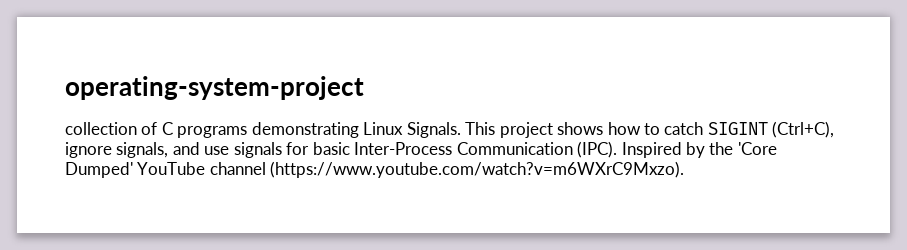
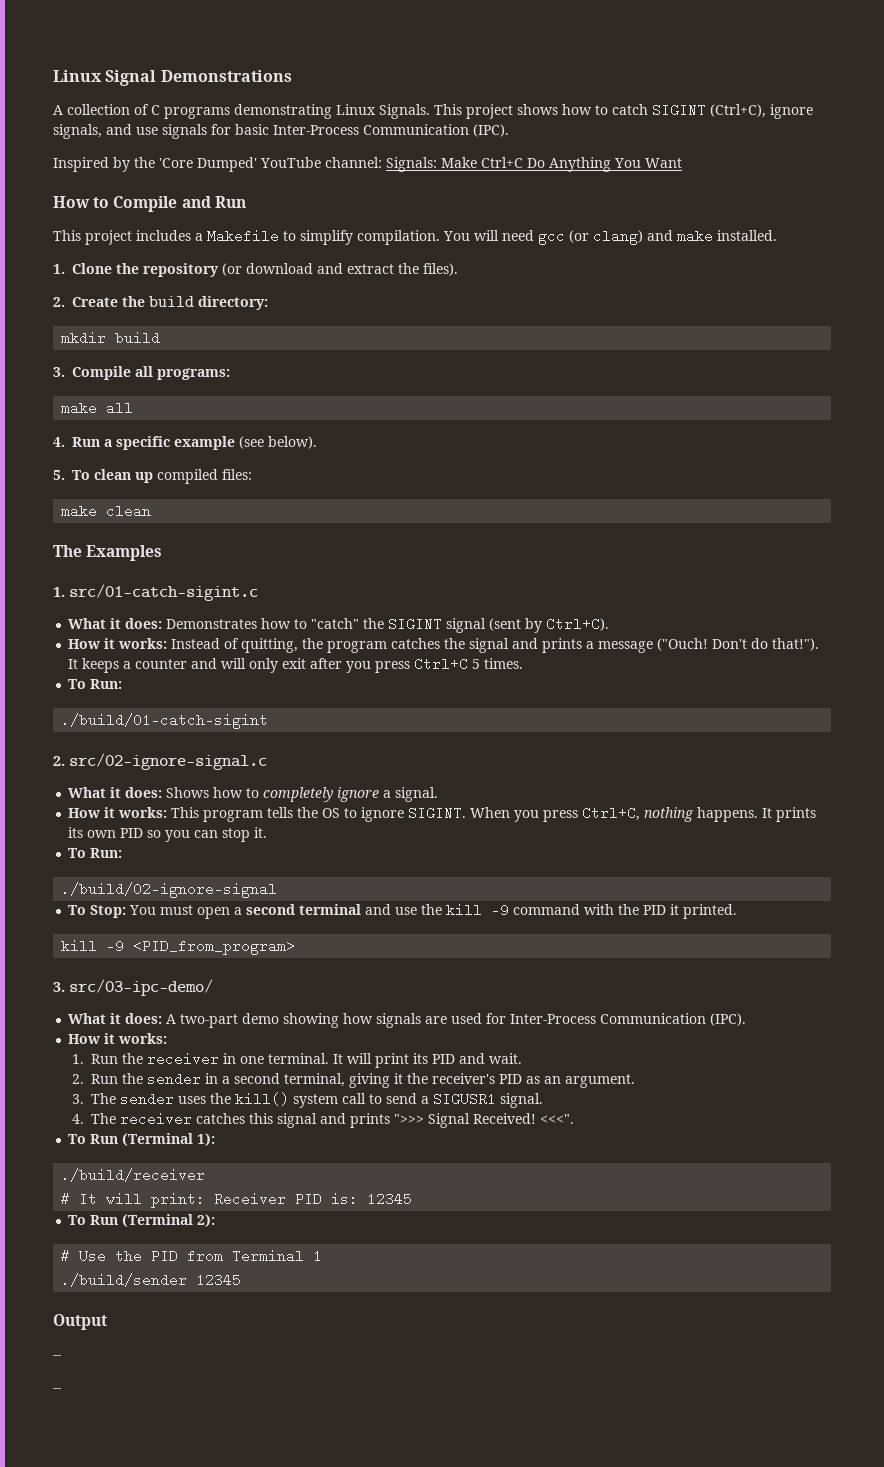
[65,76,364,100] operating-system-project // -> [53,70,292,86] [53,105,63,115] Linux Signal Demonstrations // A
(618, 149) none -> (509, 130) //
[209,161,685,178] channel (https://www.youtube.com/watch?v=m6WXrC9Mxzo). -> [325,157,682,172] [53,196,246,212] [53,229,777,245] [53,263,458,277] [53,296,268,310] [61,331,161,345] [53,366,230,380] [61,401,134,415] [53,436,317,450] [53,469,252,484] [61,504,152,518] [53,545,163,561] [53,584,258,601] [68,617,610,633] [68,638,820,653] [68,657,524,673] [68,679,123,689] [61,713,269,729] [53,753,267,770] [68,787,439,802] [68,806,817,822] [68,827,268,842] [68,848,123,858] [61,882,278,898] [68,903,738,919] [61,939,296,955] [53,979,213,996] [68,1013,747,1028] [68,1033,168,1044] [71,1052,522,1068] [71,1072,635,1088] [71,1092,543,1108] [71,1112,574,1128] [68,1133,216,1146] [61,1168,206,1182] [61,1192,413,1208] [68,1214,216,1227] [61,1249,323,1263] [61,1273,242,1287] [53,1314,107,1330] [53,1355,61,1359] [53,1388,61,1392] channel: Signals: Make Ctrl+C Do Anything You Want // How to Compile and Run // This project includes a Makefile to simplify compilation. You will need gcc (or clang) and make installed. // 1. Clone the repository (or download and extract the files). // 2. Create the build directory: // mkdir build // 3. Compile all programs: // make all // 4. Run a specific example (see below). // 5. To clean up compiled files: // make clean // The Examples // 1. src/01-catch-sigint.c // What it does: Demonstrates how to "catch" the SIGINT signal (sent by Ctrl+C). // How it works: Instead of quitting, the program catches the signal and prints a message ("Ouch! Don't do that!"). It keeps a counter and will only exit after you press Ctrl+C 5 times. // To Run: // ./build/01-catch-sigint // 2. src/02-ignore-signal.c // What it does: Shows how to completely ignore a signal. // How it works: This program tells the OS to ignore SIGINT. When you press Ctrl+C, nothing happens. It prints its own PID so you can stop it. // To Run: // ./build/02-ignore-signal // To Stop: You must open a second terminal and use the kill -9 command with the PID it printed. // kill -9 <PID_from_program> // 3. src/03-ipc-demo/ // What it does: A two-part demo showing how signals are used for Inter-Process Communication (IPC). // How it works: // 1. Run the receiver in one terminal. It will print its PID and wait. // 2. Run the sender in a second terminal, giving it the receiver's PID as an argument. // 3. The sender uses the kill() system call to send a SIGUSR1 signal. // 4. The receiver catches this signal and prints ">>> Signal Received! <<<". // To Run (Terminal 1): // ./build/receiver // # It will print: Receiver PID is: 12345 // To Run (Terminal 2): // # Use the PID from Terminal 1 // ./build/sender 12345 // Output // -- // --

